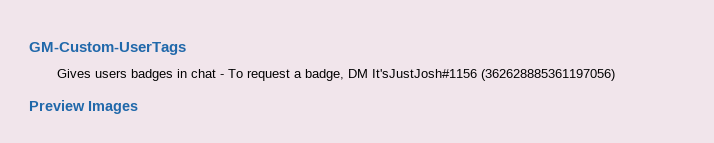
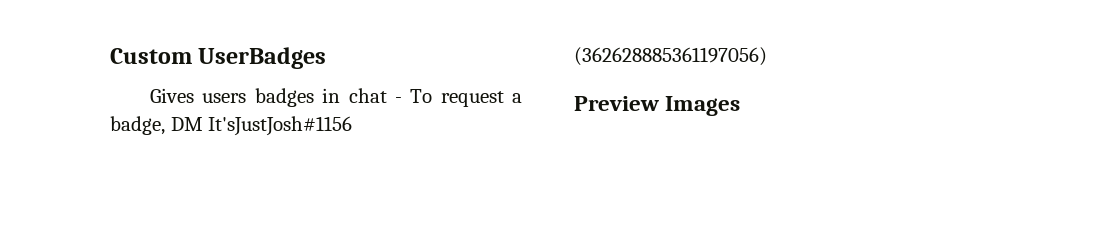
[29,42,186,55] GM-Custom-UserTags -> [110,47,327,69] Custom UserBadges

